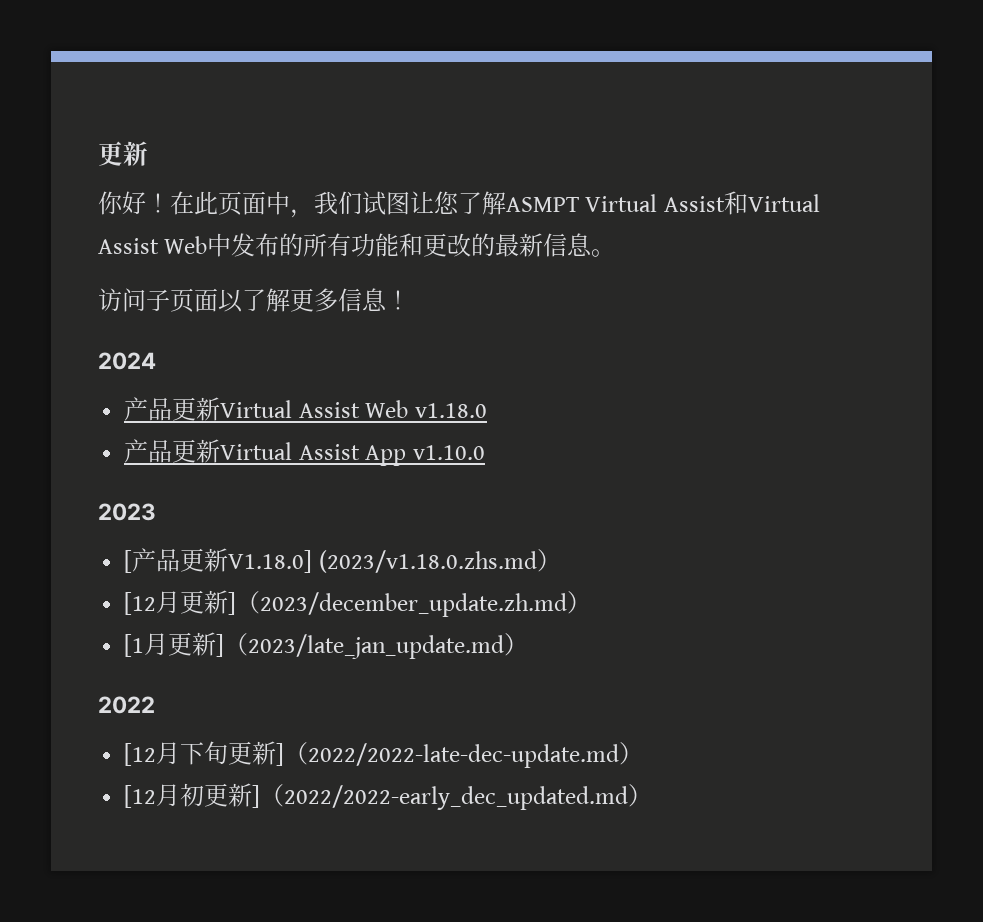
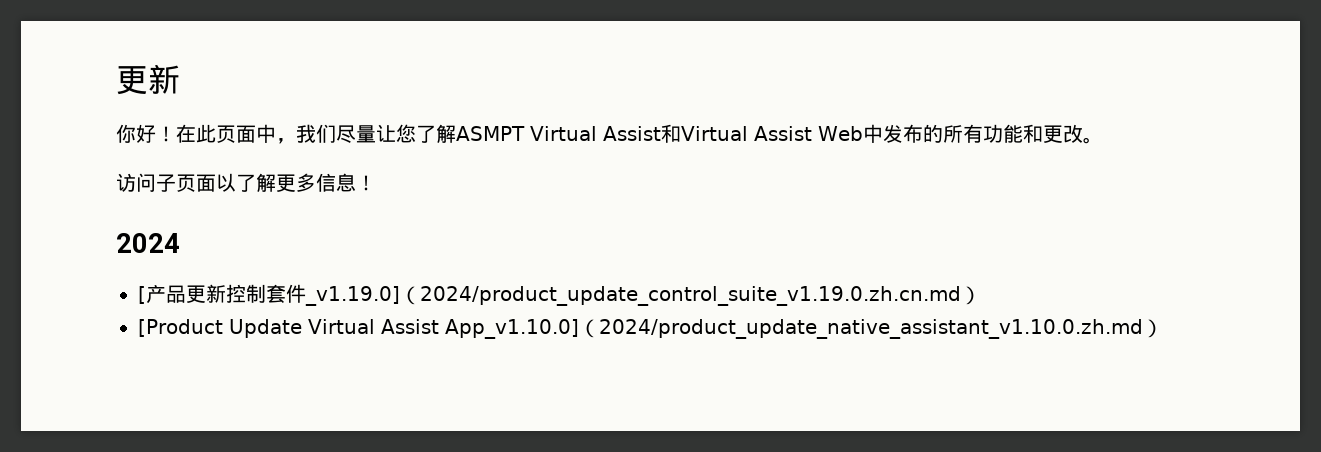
[362,191,410,215] 试图 -> [336,125,376,143] 尽量
[471,233,593,257] 的最新信息 -> (1083, 133) none
[124,397,487,421] [124,439,485,466] [98,503,156,521] [124,548,561,573] [124,590,592,617] [124,632,529,659] [98,696,155,714] [124,741,644,768] [124,783,629,810] 产品更新Virtual Assist Web v1.18.0 // 产品更新Virtual Assist App v1.10.0 // 2023 // [产品更新V1.18.0] (2023/v1.18.0.zhs.md） // [12月更新]（2023/december_update.zh.md） // [1月更新]（2023/late_jan_update.md） // 2022 // [12月下旬更新]（2022/2022-late-dec-update.md） // [12月初更新]（2022/2022-early_dec_updated.md -> [138,284,981,306] [138,319,1143,339] [产品更新控制套件_v1.19.0]（2024/product_update_control_suite_v1.19.0.zh.cn.md） // [Product Update Virtual Assist App_v1.10.0]（2024/product_update_native_assistant_v1.10.0.zh.md

